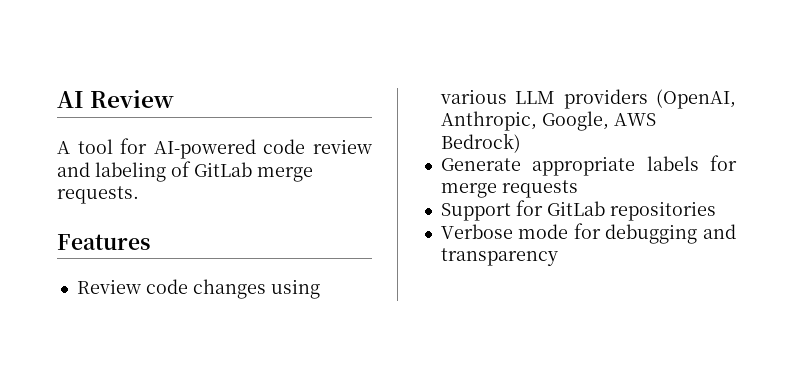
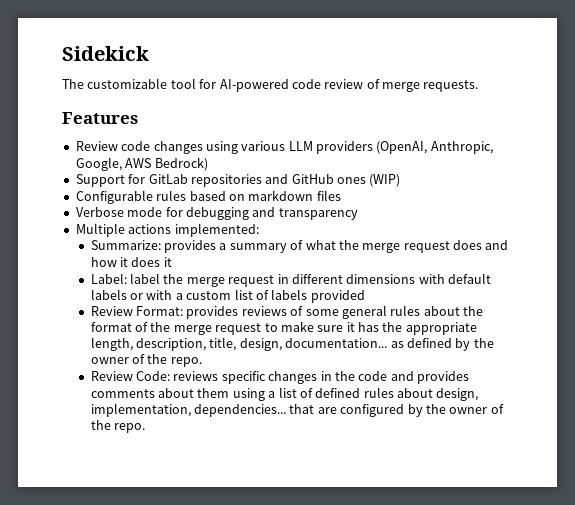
[57,90,175,108] [57,141,70,154] AI Review // A -> [62,46,149,61] [62,78,168,89] Sidekick // The customizable
[57,161,252,182] and labeling of GitLab -> [366,79,380,89] of
[440,155,737,176] [440,180,578,198] [440,200,716,221] Generate appropriate labels for merge requests // Support for GitLab repositories -> [75,174,401,187] [75,190,341,204] Support for GitLab repositories and GitHub ones (WIP) // Configurable rules based on markdown files
(558, 257) none -> [75,223,259,237] [90,240,509,253] [90,257,172,267] [90,273,492,287] [90,289,365,303] [90,305,484,319] [90,321,477,335] [90,337,494,351] [90,354,202,367] [90,371,470,384] [90,387,479,401] [90,403,504,417] [90,420,146,433] // Multiple actions implemented: // Summarize: provides a summary of what the merge request does and how it does it // Label: label the merge request in different dimensions with default labels or with a custom list of labels provided // Review Format: provides reviews of some general rules about the format of the merge request to make sure it has the appropriate length, description, title, design, documentation... as defined by the owner of the repo. // Review Code: reviews specific changes in the code and provides comments about them using a list of defined rules about design, implementation, dependencies... that are configured by the owner of the repo.

